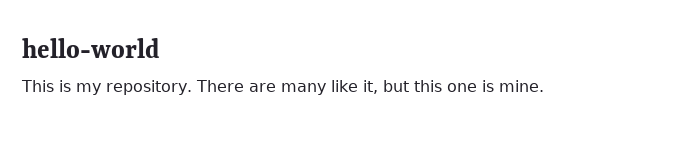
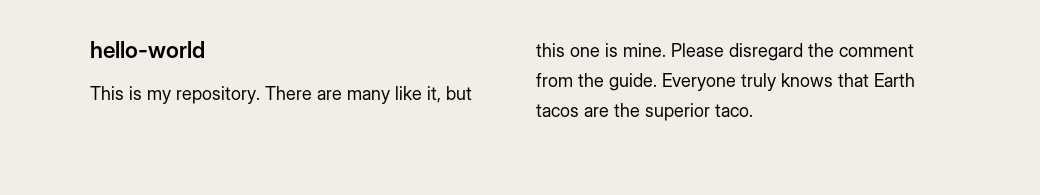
(544, 86) none -> [671,43,914,61] [536,73,915,91] [536,103,753,121] Please disregard the comment from the guide. Everyone truly knows that Earth tacos are the superior taco.

